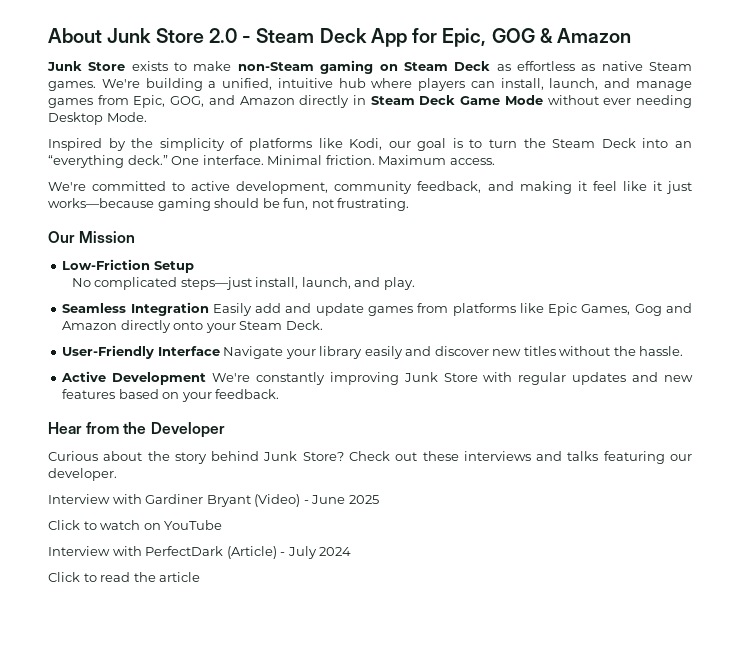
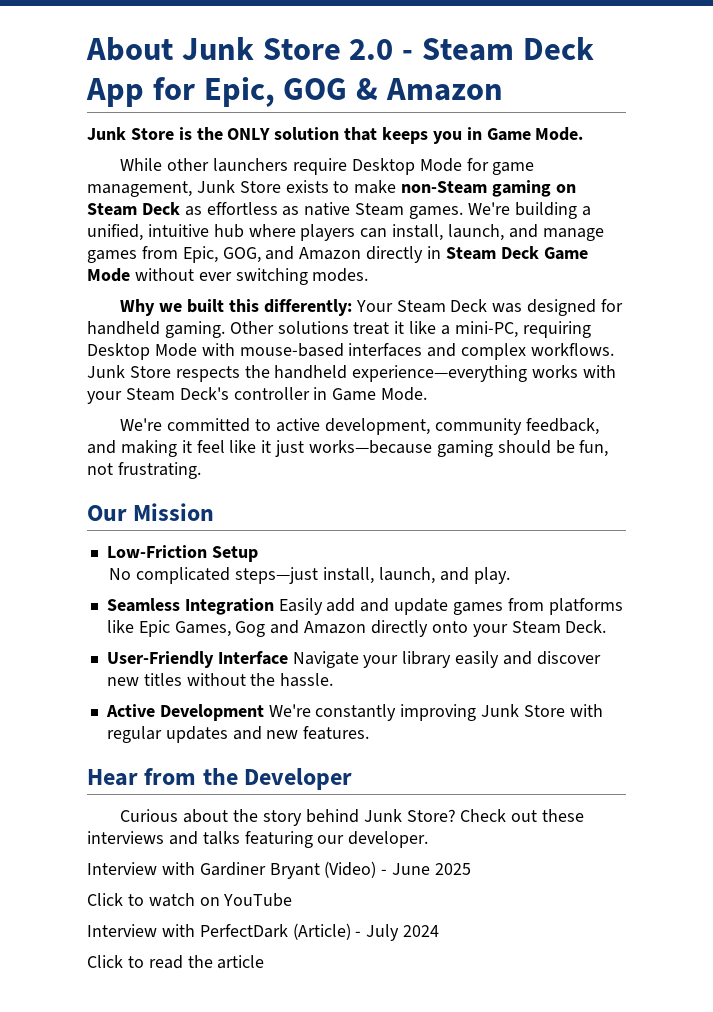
(126, 66) none -> [178,127,584,144] [120,158,535,175] [87,180,281,197] is the ONLY solution that keeps you in Game Mode. // While other launchers require Desktop Mode for game management, Junk Store
[636,95,692,108] [48,112,147,125] [48,138,692,151] [48,155,495,168] needing Desktop Mode. // Inspired by the simplicity of platforms like Kodi, our goal is to turn the Steam Deck into an “everything deck.” One interface. Minimal friction. Maximum access. -> [235,268,369,285] [120,299,623,316] [87,321,591,338] [87,343,615,360] [87,365,617,382] [87,387,428,404] switching modes. // Why we built this differently: Your Steam Deck was designed for handheld gaming. Other solutions treat it like a mini-PC, requiring Desktop Mode with mouse-based interfaces and complex workflows. Junk Store respects the handheld experience—everything works with your Steam Deck's controller in Game Mode.
[62,389,280,402] features based on your feedback. -> [303,726,370,740] features.

